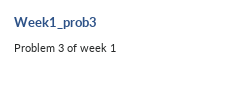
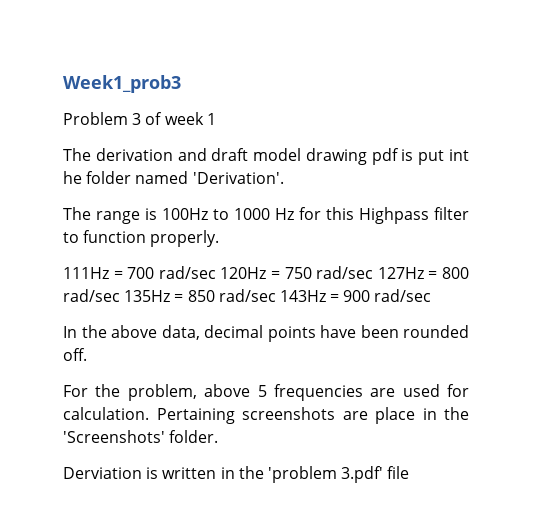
(116, 48) none -> [63,148,469,165] [63,171,284,184] [63,207,469,224] [63,230,220,247] [63,266,469,279] [63,289,432,302] [63,325,469,342] [63,348,87,361] [63,384,469,401] [63,407,469,424] [63,430,219,443] [63,466,410,483] // The derivation and draft model drawing pdf is put int he folder named 'Derivation'. // The range is 100Hz to 1000 Hz for this Highpass filter to function properly. // 111Hz = 700 rad/sec 120Hz = 750 rad/sec 127Hz = 800 rad/sec 135Hz = 850 rad/sec 143Hz = 900 rad/sec // In the above data, decimal points have been rounded off. // For the problem, above 5 frequencies are used for calculation. Pertaining screenshots are place in the 'Screenshots' folder. // Derviation is written in the 'problem 3.pdf' file

